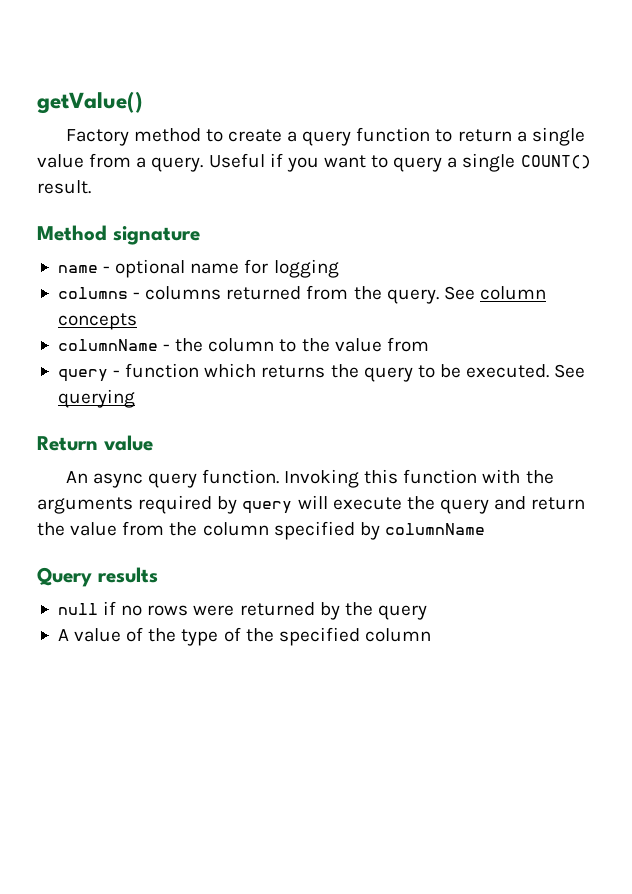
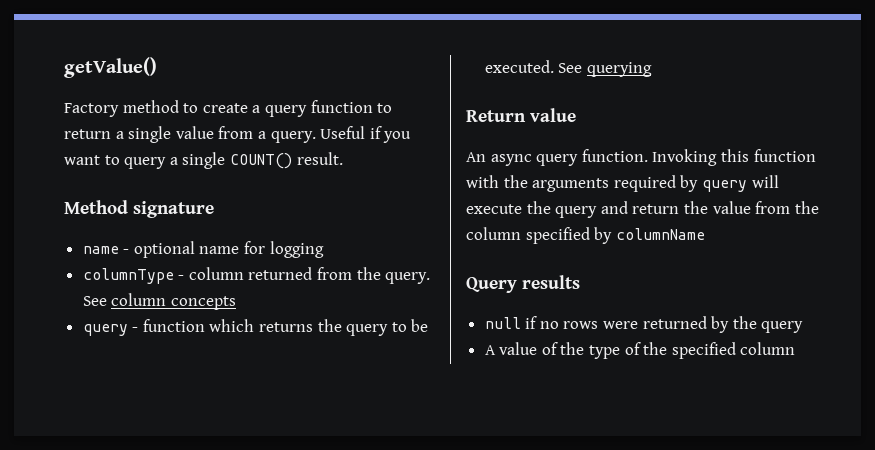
[57,286,222,300] columns - columns -> [82,267,244,284] columnType - column
[57,337,429,352] // columnName - the column to the value from -> (236, 303) none

